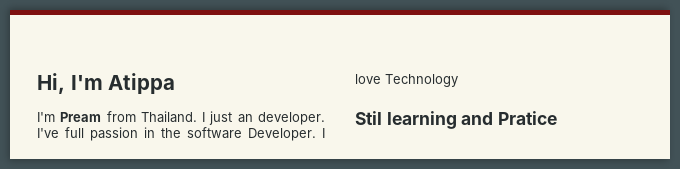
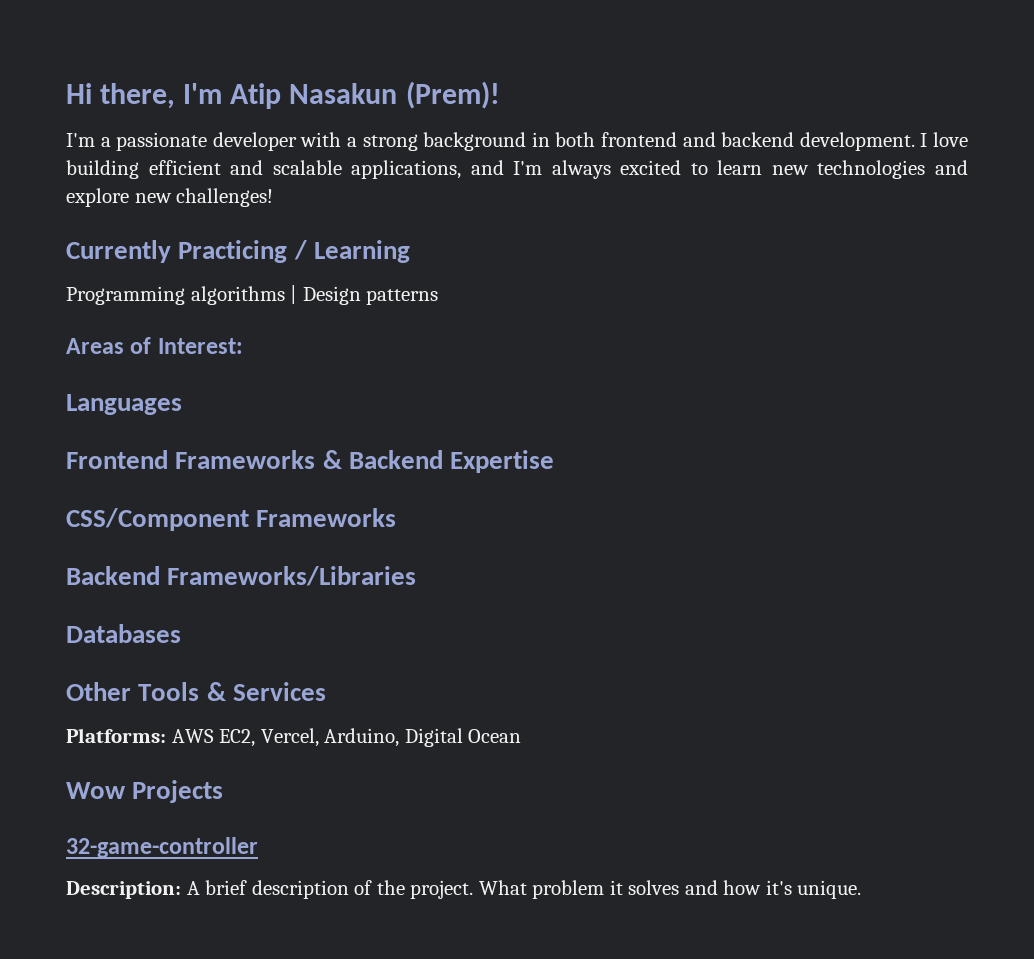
[37,73,176,94] [37,111,325,125] [37,127,325,141] [355,74,458,87] [355,111,558,129] Hi, I'm Atippa // I'm Pream from Thailand. I just an developer. I've full passion in the software Developer. I love Technology // Stil learning and Pratice -> [66,81,500,109] [66,132,969,151] [66,160,969,179] [66,188,274,207] [66,240,410,263] [66,285,439,305] [66,337,243,354] [66,394,182,415] [66,450,555,473] [66,508,397,531] [66,566,417,586] [66,624,181,643] [66,682,326,701] [66,728,522,747] [66,780,224,803] [66,837,258,858] [66,880,862,899] Hi there, I'm Atip Nasakun (Prem)! // I'm a passionate developer with a strong background in both frontend and backend development. I love building efficient and scalable applications, and I'm always excited to learn new technologies and explore new challenges! // Currently Practicing / Learning // Programming algorithms | Design patterns // Areas of Interest: // Languages // Frontend Frameworks & Backend Expertise // CSS/Component Frameworks // Backend Frameworks/Libraries // Databases // Other Tools & Services // Platforms: AWS EC2, Vercel, Arduino, Digital Ocean // Wow Projects // 32-game-controller // Description: A brief description of the project. What problem it solves and how it's unique.

